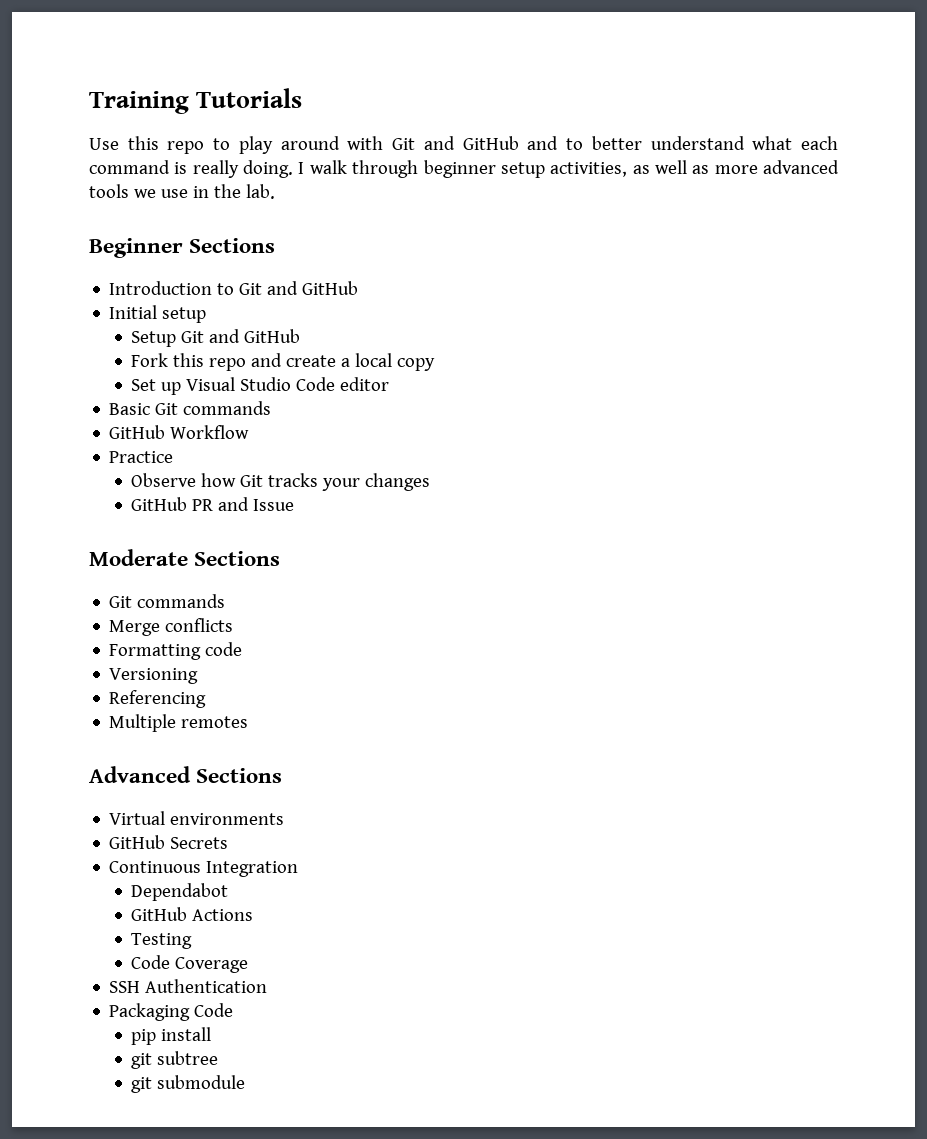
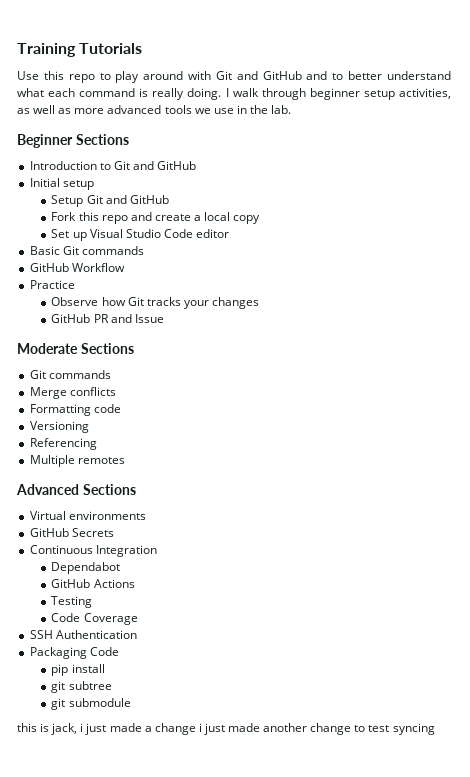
(246, 1082) none -> [17,723,435,735] // this is jack, i just made a change i just made another change to test syncing

